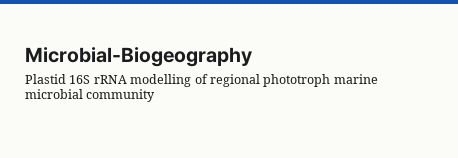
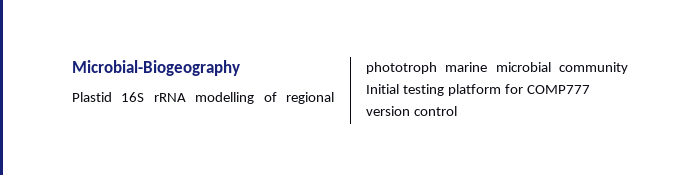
(156, 95) none -> [366,84,590,96] [366,106,457,116] Initial testing platform for COMP777 version control

